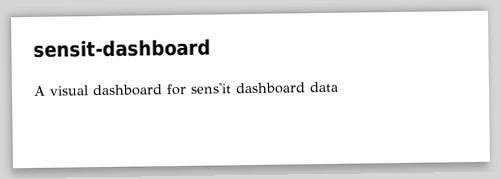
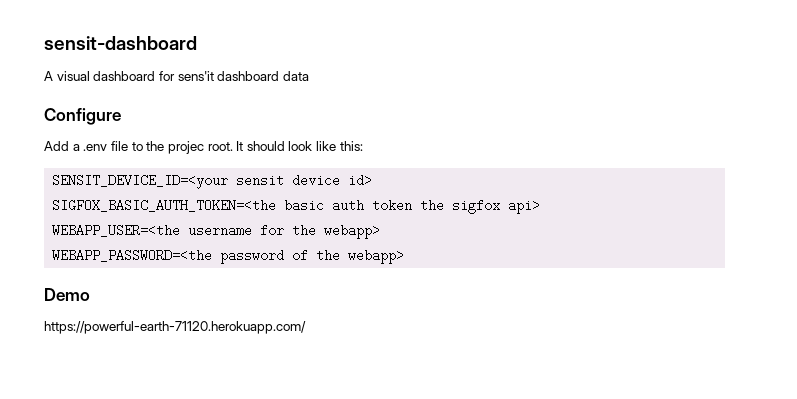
(339, 87) none -> [44,108,121,125] [44,141,363,154] [52,174,373,189] [52,199,541,214] [52,224,381,239] [52,249,405,264] [44,288,90,301] [44,321,306,334] // Configure // Add a .env file to the projec root. It should look like this: // SENSIT_DEVICE_ID=<your sensit device id> // SIGFOX_BASIC_AUTH_TOKEN=<the basic auth token the sigfox api> // WEBAPP_USER=<the username for the webapp> // WEBAPP_PASSWORD=<the password of the webapp> // Demo // https://powerful-earth-71120.herokuapp.com/

